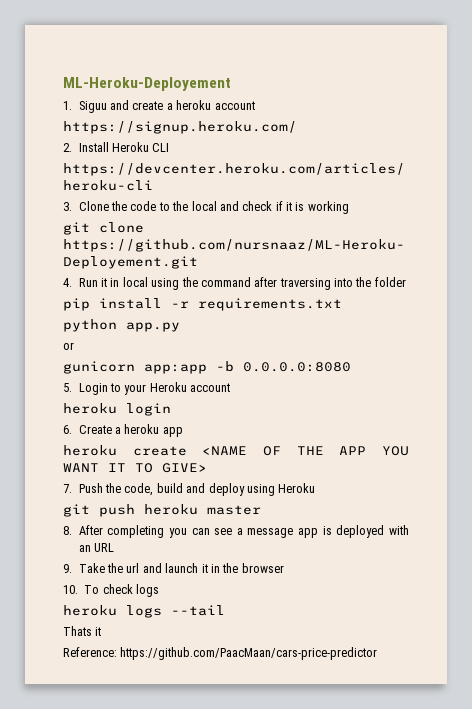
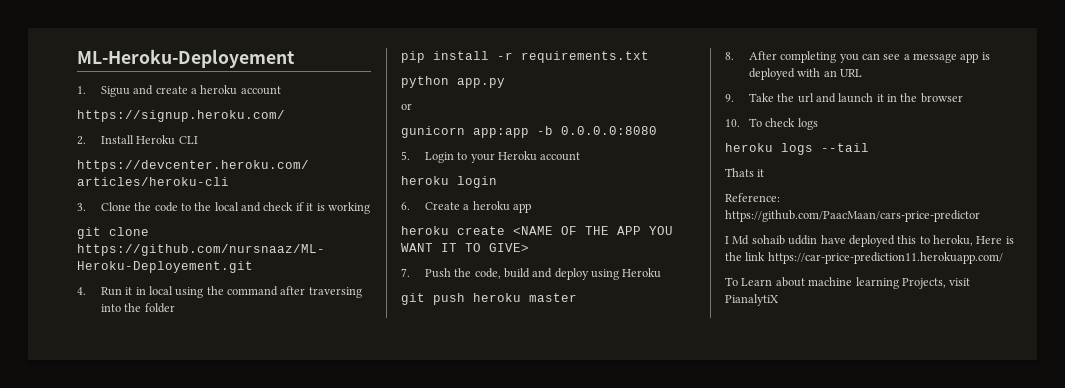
(378, 653) none -> [725,235,1014,247] [725,252,1003,264] [725,277,971,289] [725,294,779,306] // I Md sohaib uddin have deployed this to heroku, Here is the link https://car-price-prediction11.herokuapp.com/ // To Learn about machine learning Projects, visit PianalytiX

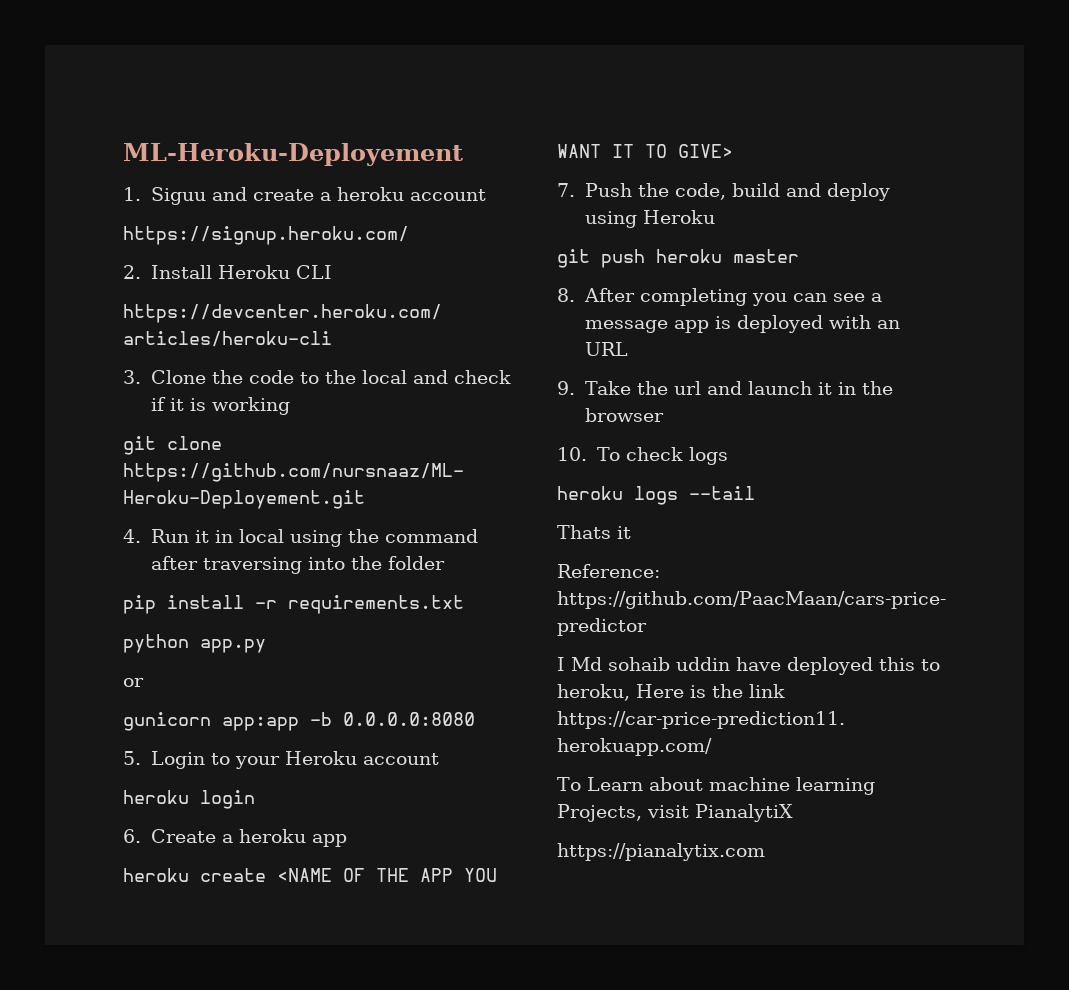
(779, 300) none -> [557,843,765,861] // https://pianalytix.com

